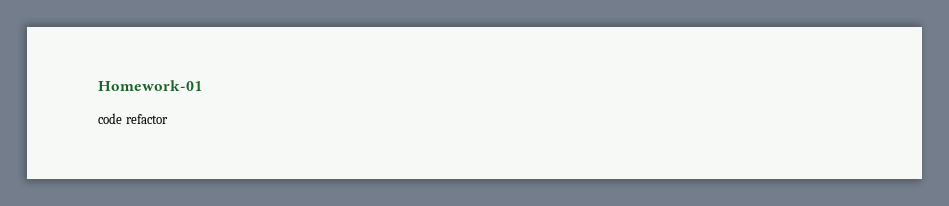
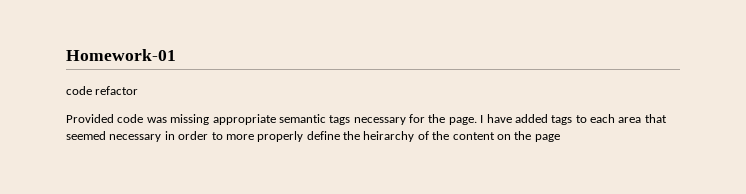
(168, 119) none -> [66,114,667,125] [66,131,560,142] // Provided code was missing appropriate semantic tags necessary for the page. I have added tags to each area that seemed necessary in order to more properly define the heirarchy of the content on the page

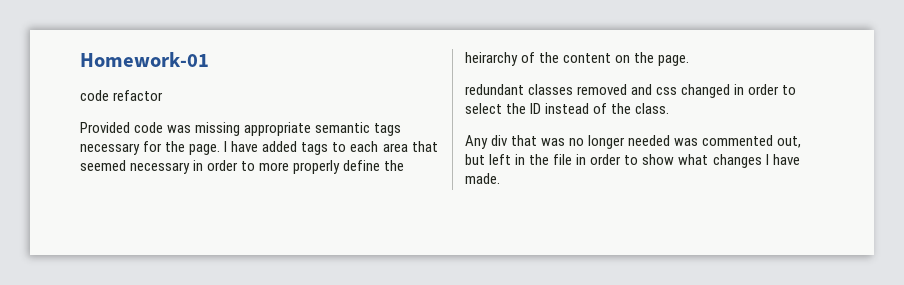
[534,134,560,142] page -> [658,55,690,66] [465,84,797,98] [465,103,670,114] [465,135,802,149] [465,154,800,168] [465,173,500,184] page. // redundant classes removed and css changed in order to select the ID instead of the class. // Any div that was no longer needed was commented out, but left in the file in order to show what changes I have made.

